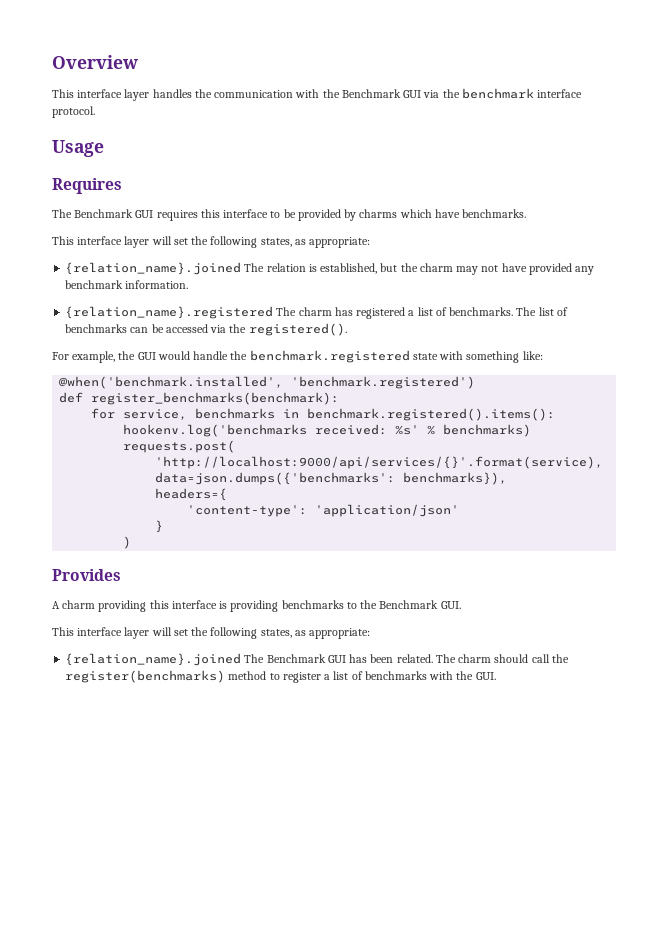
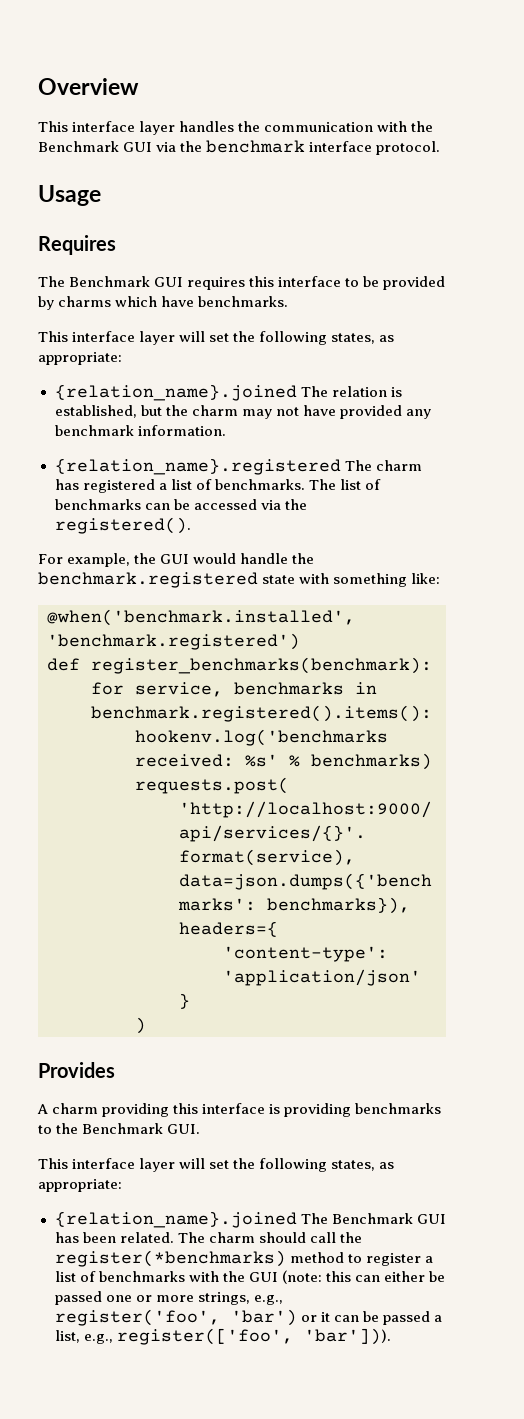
[65,670,226,683] register(benchmarks) -> [54,1250,286,1267] register(*benchmarks)
[475,672,496,680] GUI. -> [248,1270,446,1284] [54,1291,283,1305] [54,1309,442,1326] [54,1328,391,1345] GUI (note: this can either be passed one or more strings, e.g., register('foo', 'bar') or it can be passed a list, e.g., register(['foo', 'bar'])).

